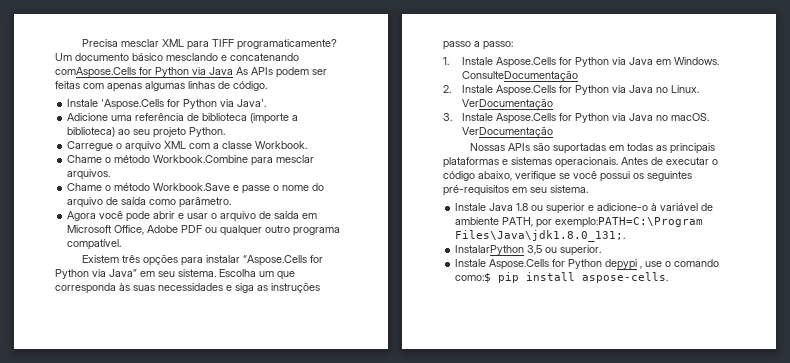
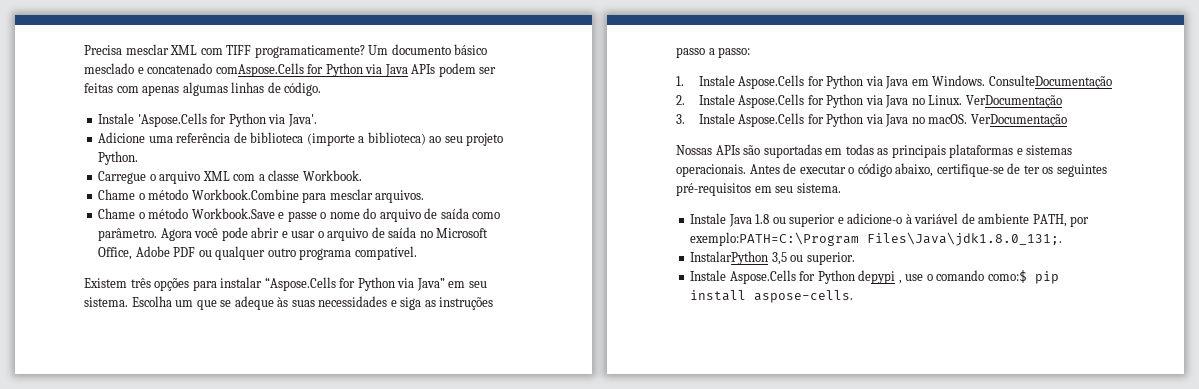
[186,41,209,50] para -> [200,48,223,55] com
[166,53,299,61] mesclando e concatenando -> [84,63,213,74] mesclado e concatenado
[236,67,248,75] As -> (408, 70) none
(232, 202) // -> (158, 234) none
[302,213,318,219] em -> [419,231,433,238] no
[55,283,116,294] corresponda -> [220,296,274,310] se adeque
[515,171,630,182] verifique se você possui -> [936,163,1040,177] certifique-se de ter

